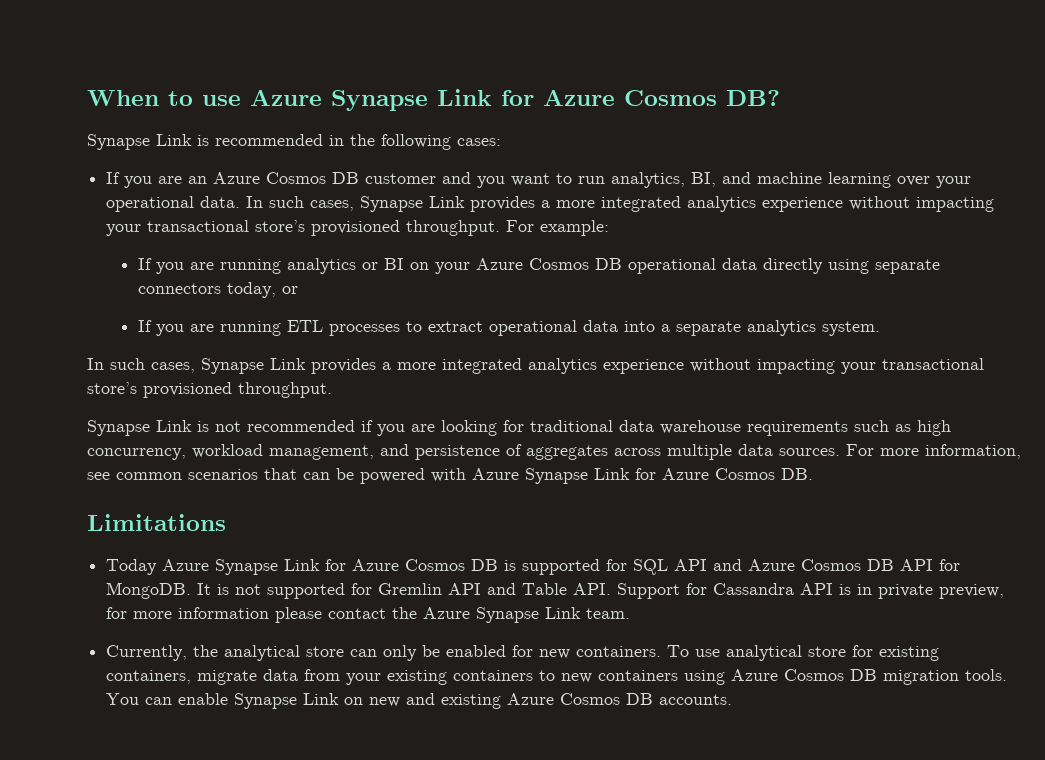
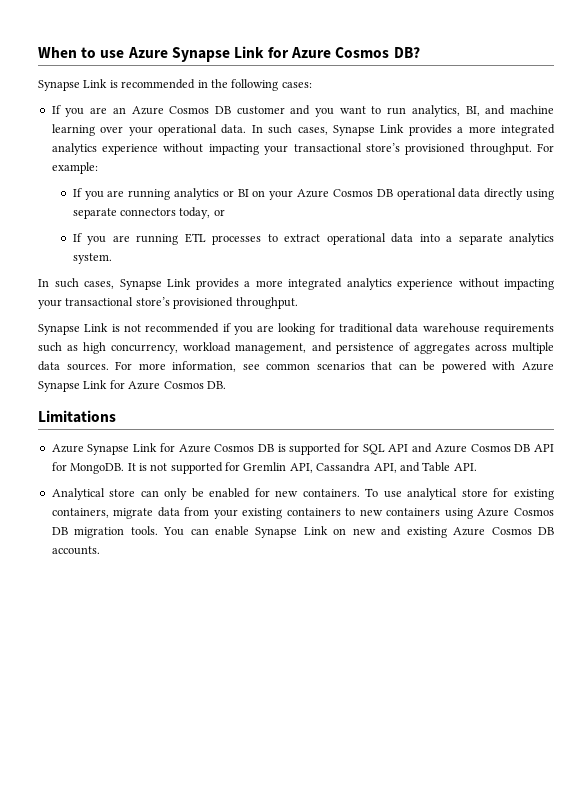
[106,559,158,575] Today -> (116, 416) none
[448,583,482,595] API -> [289,462,397,473] API, Cassandra API,
[617,583,1005,599] [106,607,631,623] [106,645,301,661] Support for Cassandra API is in private preview, for more information please contact the Azure Synapse Link team. // Currently, the analytical -> [51,488,105,500] // Analytical

